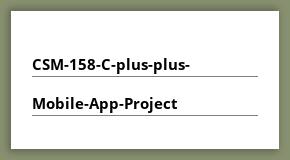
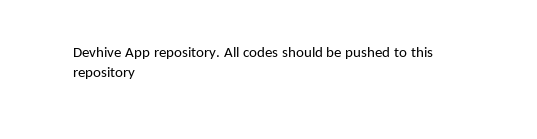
[32,58,190,74] [32,97,178,113] CSM-158-C-plus-plus- // Mobile-App-Project -> [73,47,434,59] [73,67,135,79] Devhive App repository. All codes should be pushed to this repository

